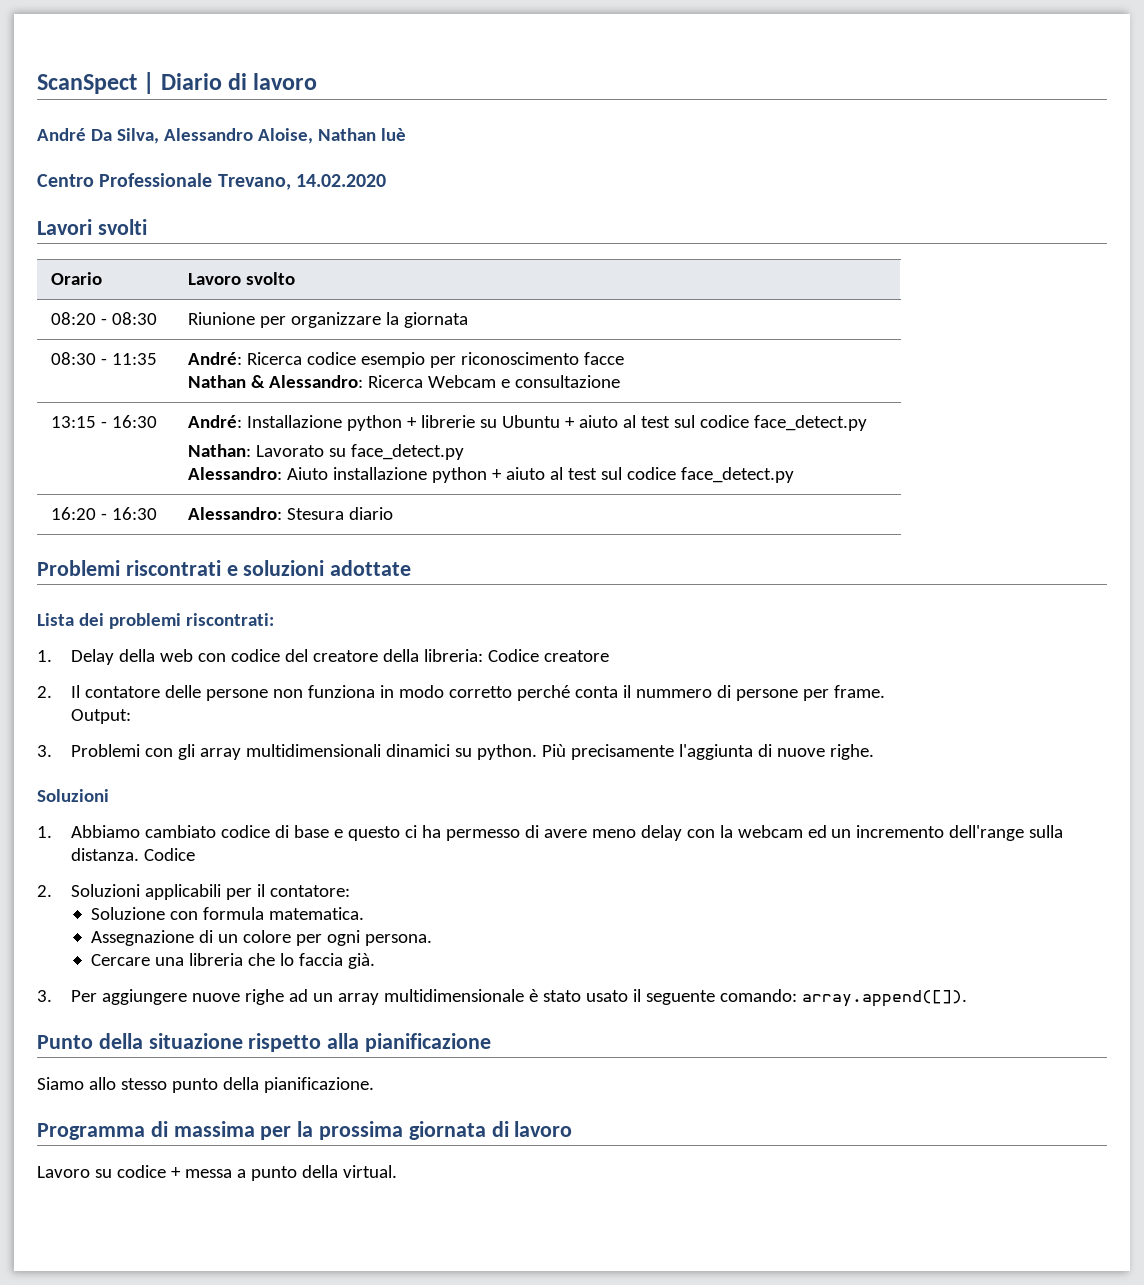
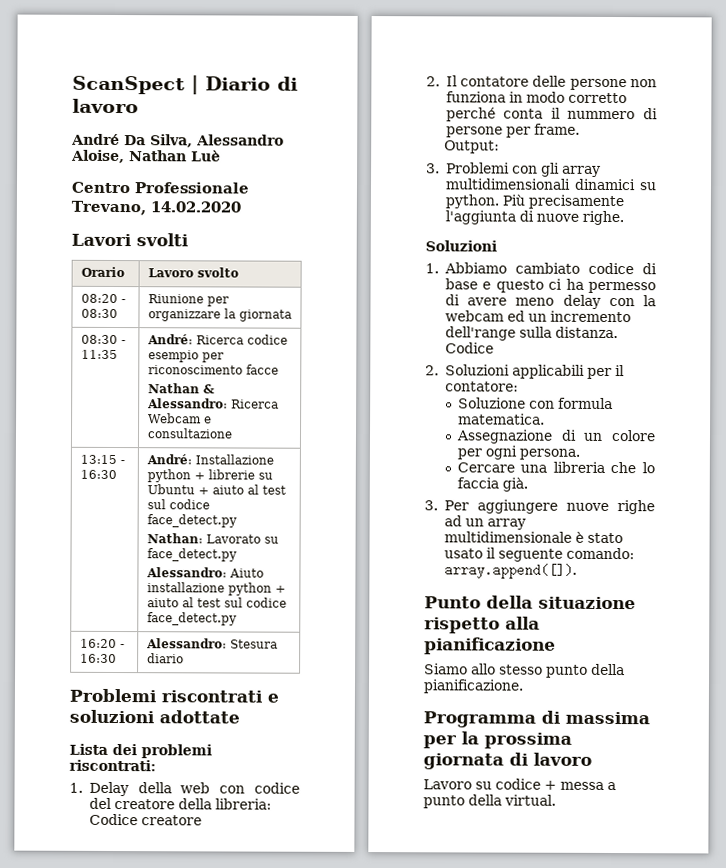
[380,128,406,141] luè -> [191,150,221,162] Luè

